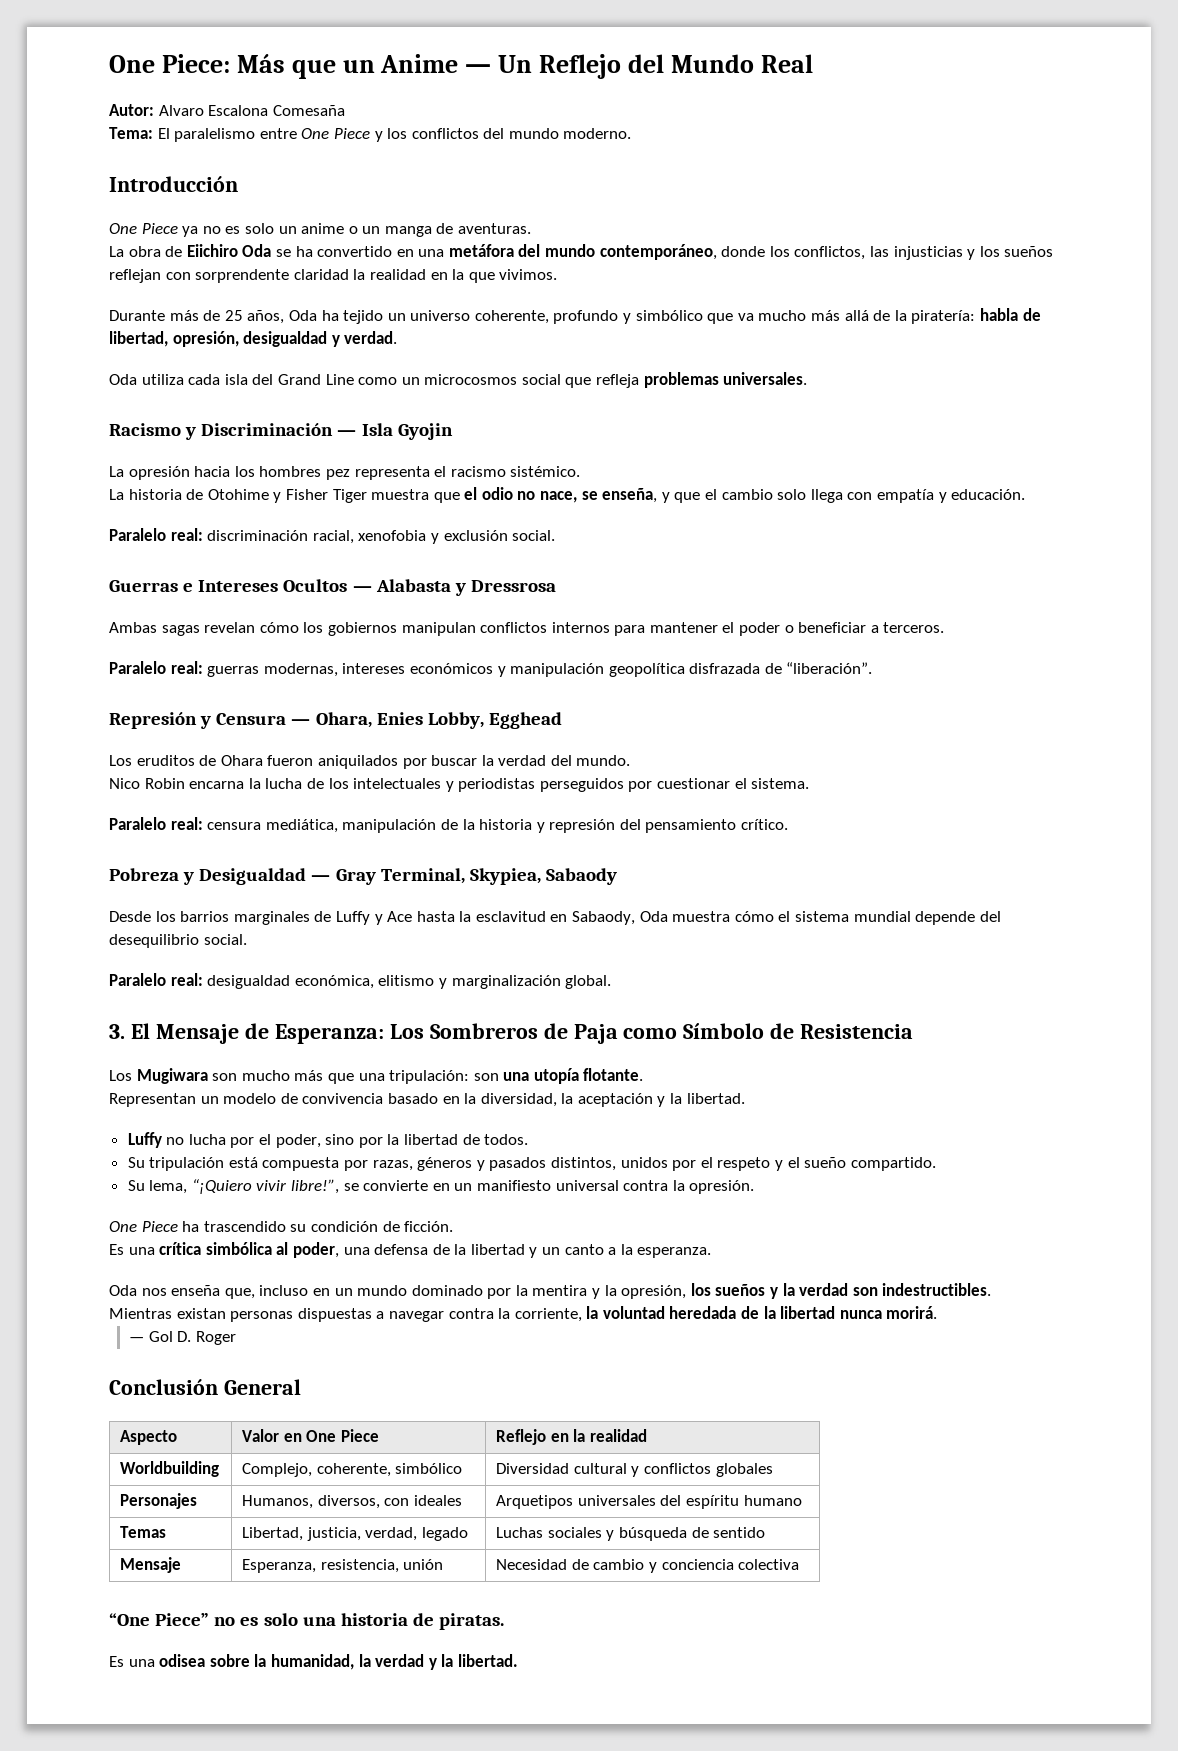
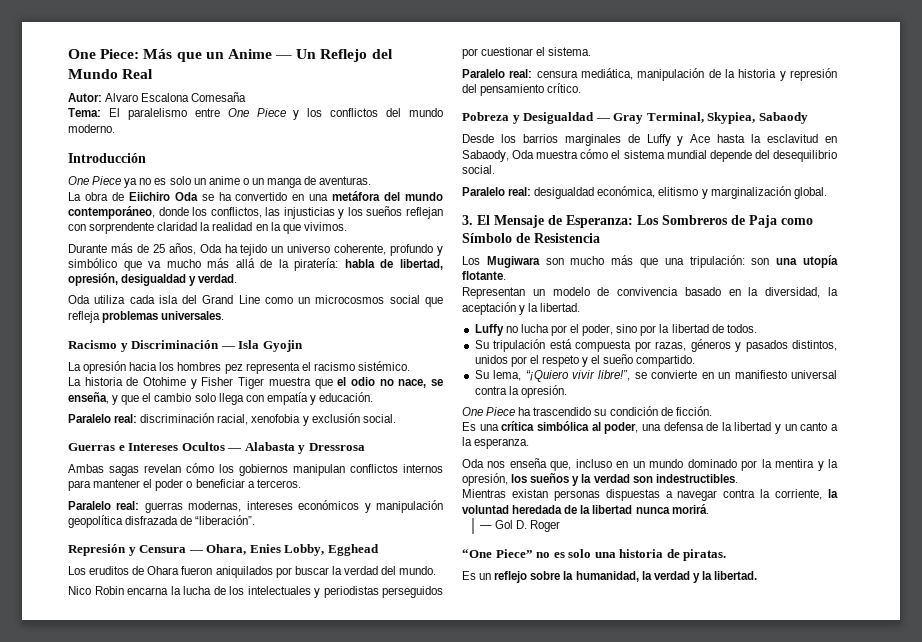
[109,1379,301,1395] [120,1430,178,1445] [242,1429,380,1442] [496,1429,648,1445] [120,1461,220,1477] [242,1463,463,1477] [496,1463,773,1477] [120,1493,198,1509] [242,1495,463,1509] [496,1495,802,1509] [120,1526,167,1538] [242,1527,469,1541] [496,1527,766,1541] [120,1557,182,1573] [242,1559,444,1573] [496,1559,800,1573] // Conclusión General // Aspecto | Valor en One Piece | Reflejo en la realidad // Worldbuilding | Complejo, coherente, simbólico | Diversidad cultural y conflictos globales // Personajes | Humanos, diversos, con ideales | Arquetipos universales del espíritu humano // Temas | Libertad, justicia, verdad, legado | Luchas sociales y búsqueda de sentido // Mensaje | Esperanza, resistencia, unión | Necesidad de cambio y conciencia colectiva -> (561, 526) none
[128,1654,206,1667] una odisea -> [479,571,528,583] un reflejo

